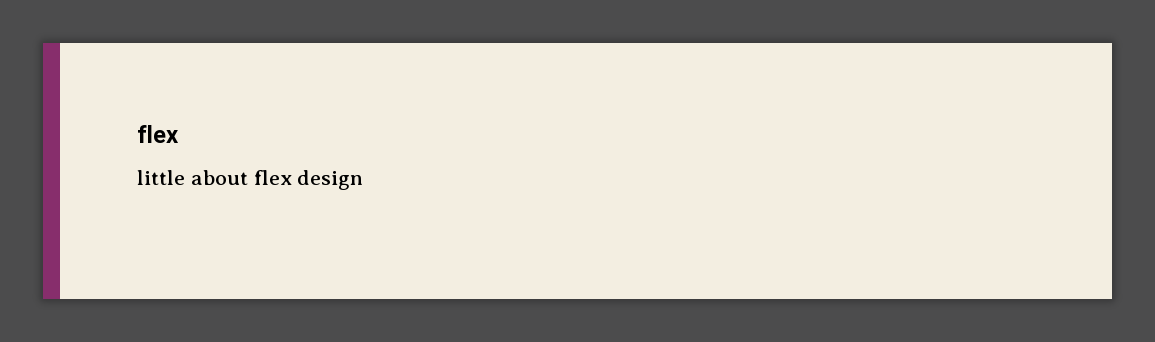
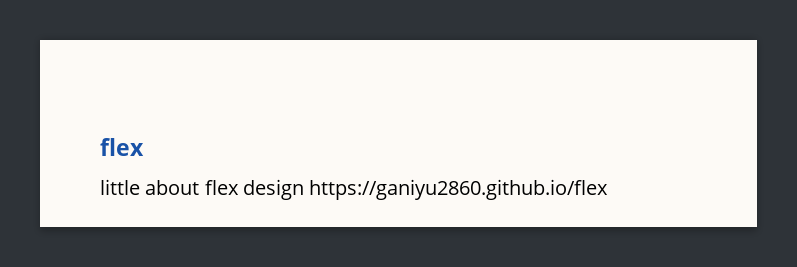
(364, 180) none -> [309,179,609,200] https://ganiyu2860.github.io/flex

